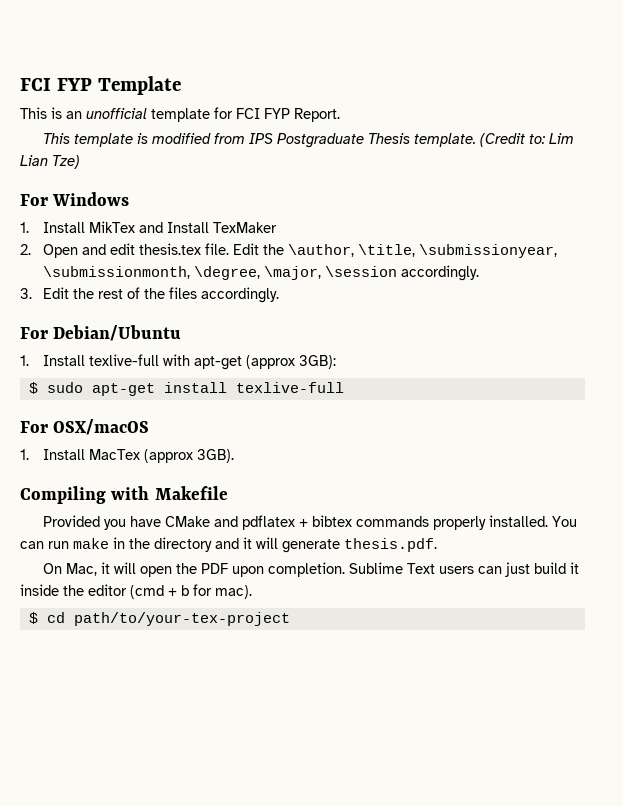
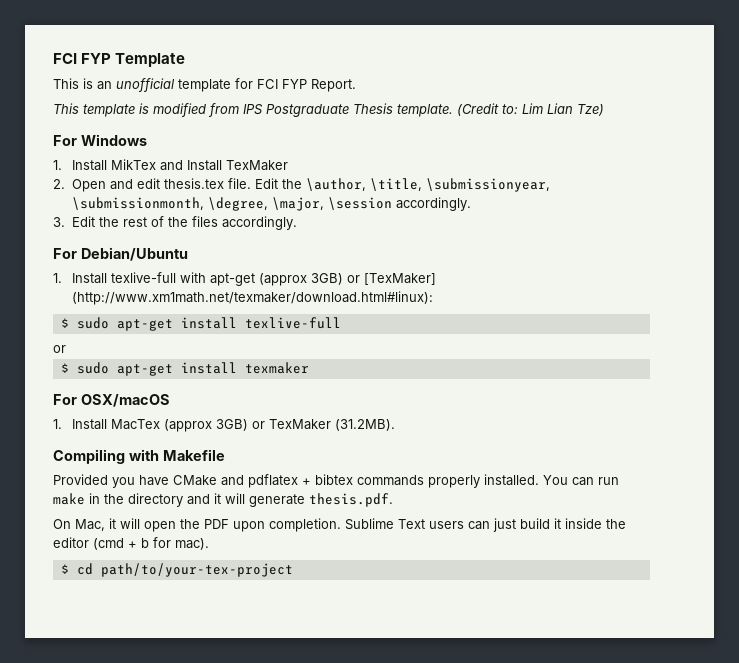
[298,355,336,369] 3GB): -> [310,273,436,285] [71,291,433,305] 3GB) or [TexMaker] (http://www.xm1math.net/texmaker/download.html#linux):
(344, 387) none -> [53,345,66,353] [60,362,309,376] // or // $ sudo apt-get install texmaker
[196,449,234,463] 3GB). -> [215,419,395,431] 3GB) or TexMaker (31.2MB).

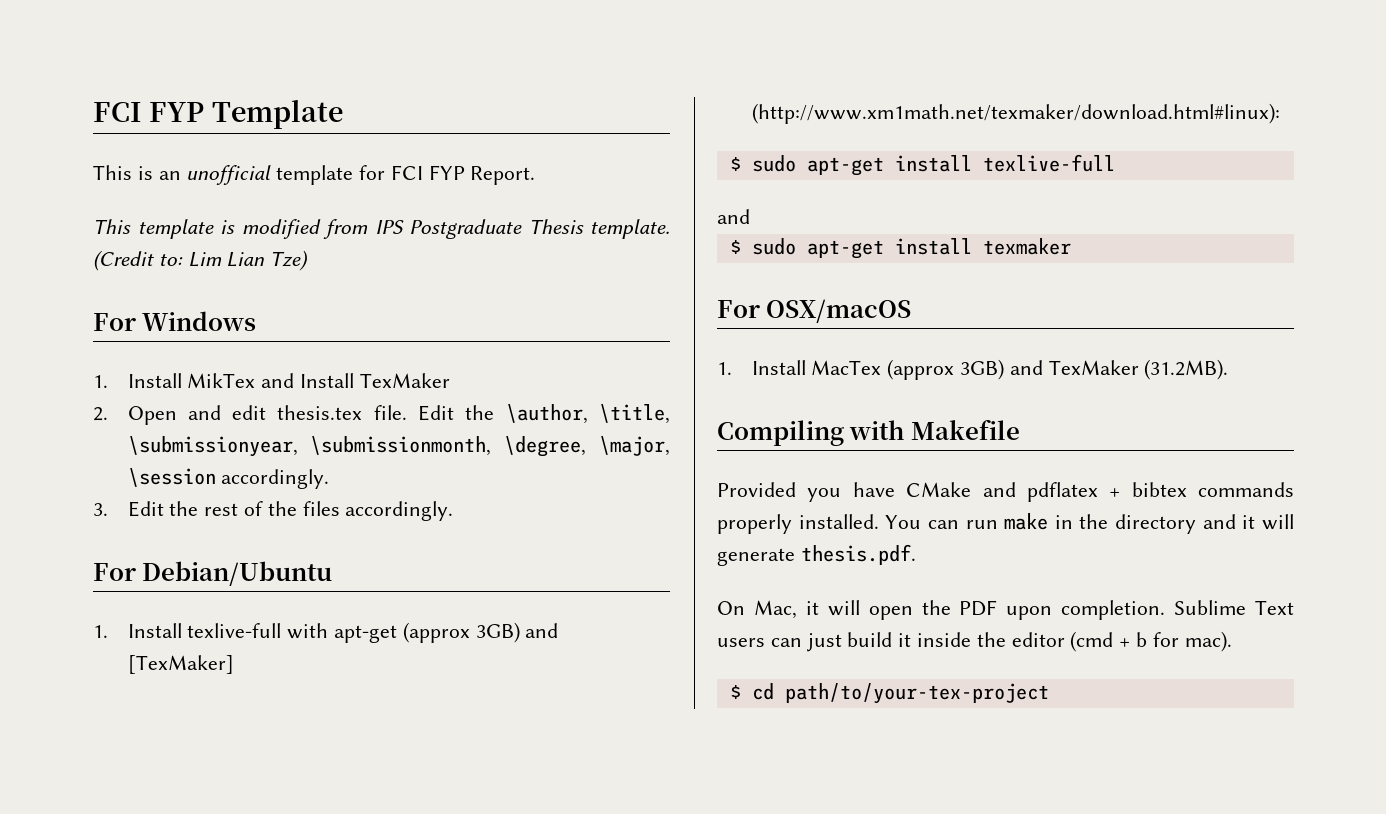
[346,275,360,283] or -> [525,623,559,638] and
[53,345,66,353] or -> [717,209,750,224] and
[251,421,265,429] or -> [1009,360,1043,375] and

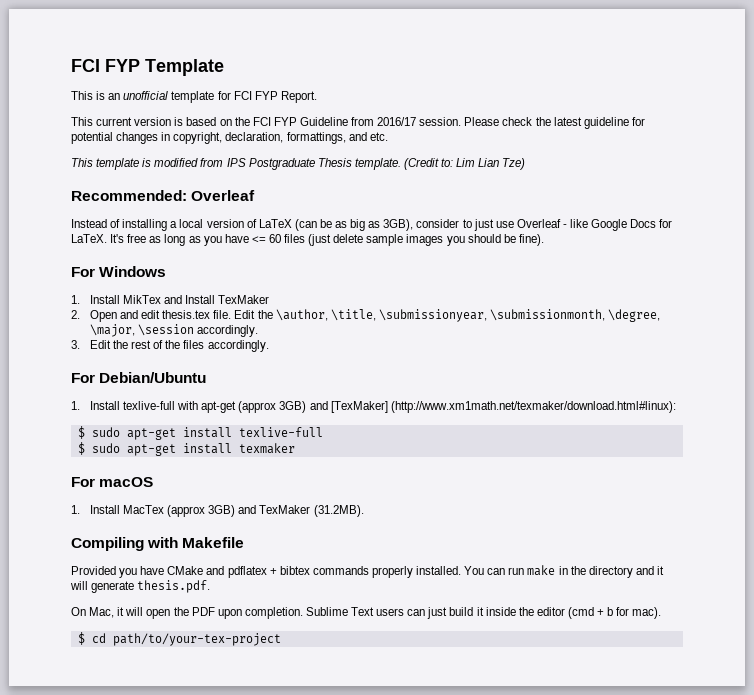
(536, 175) none -> [71,117,645,129] [71,132,388,144] // This current version is based on the FCI FYP Guideline from 2016/17 session. Please check the latest guideline for potential changes in copyright, declaration, formattings, and etc.
(309, 260) none -> [71,190,256,201] [71,219,673,231] [71,234,544,246] // Recommended: Overleaf // Instead of installing a local version of LaTeX (can be as big as 3GB), consider to just use Overleaf - like Google Docs for LaTeX. It's free as long as you have <= 60 files (just delete sample images you should be fine).
[717,209,750,224] // and -> (323, 432) none
[766,299,912,323] OSX/macOS -> [99,477,154,487] macOS

